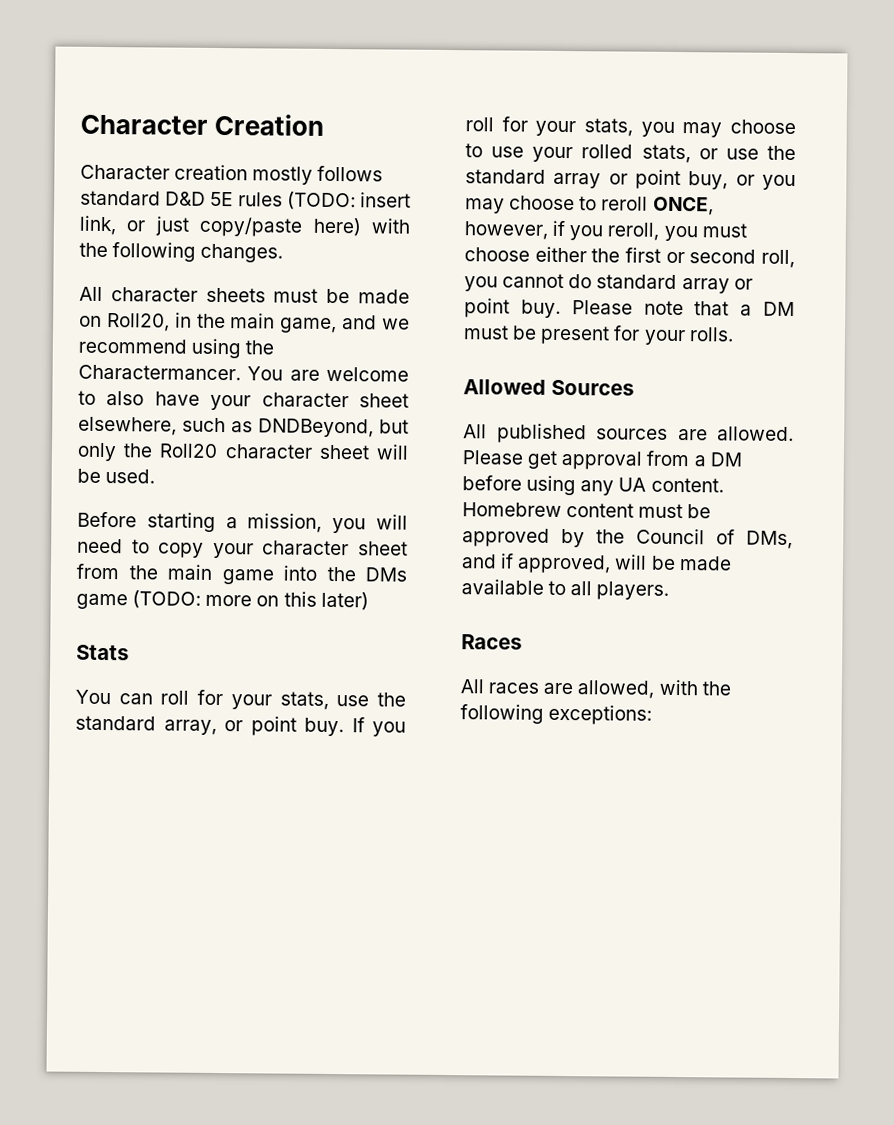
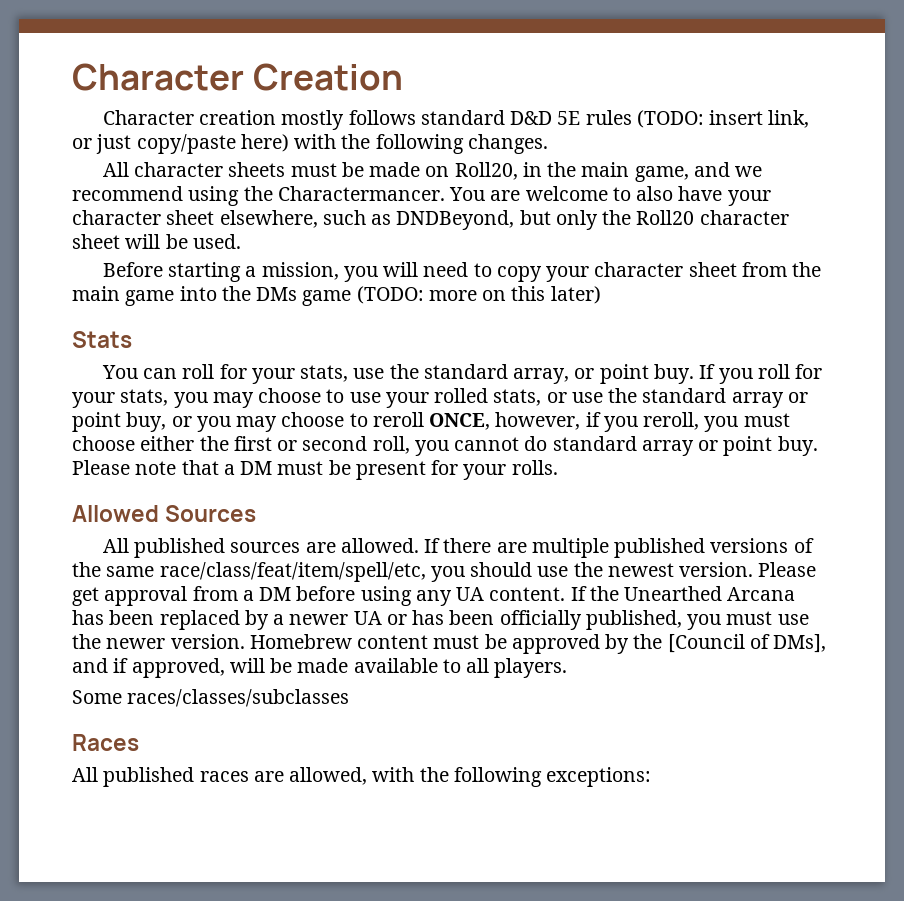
(794, 434) none -> [424,538,814,558] [72,562,754,582] If there are multiple published versions of the same race/class/feat/item/spell/etc, you should use the newest version.
(724, 485) none -> [570,586,796,601] [72,610,809,630] [72,634,245,649] If the Unearthed Arcana has been replaced by a newer UA or has been officially published, you must use the newer version.
[636,528,793,550] Council of DMs, -> [667,634,827,653] [Council of DMs],
(670, 590) none -> [72,689,350,707] // Some races/classes/subclasses
(484, 686) none -> [103,767,195,787] published

